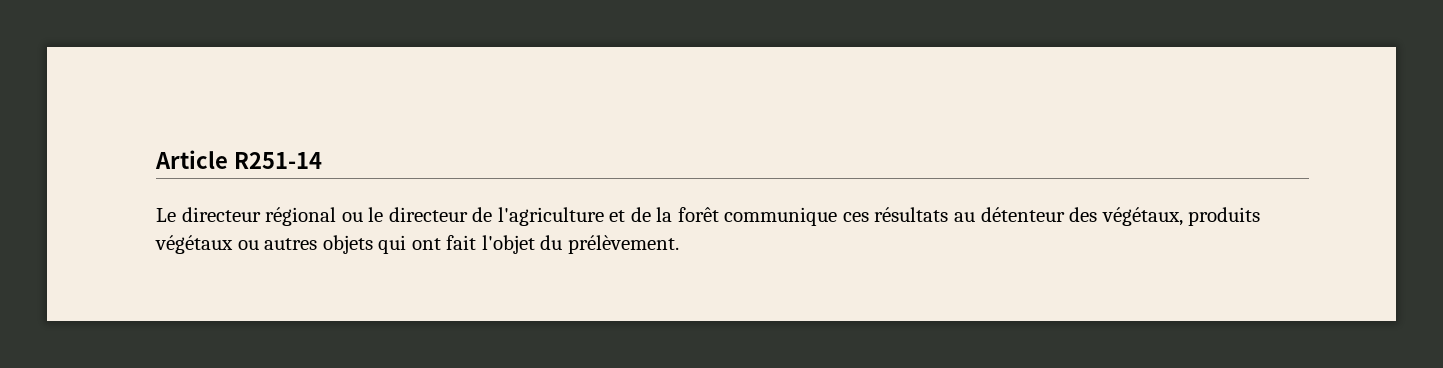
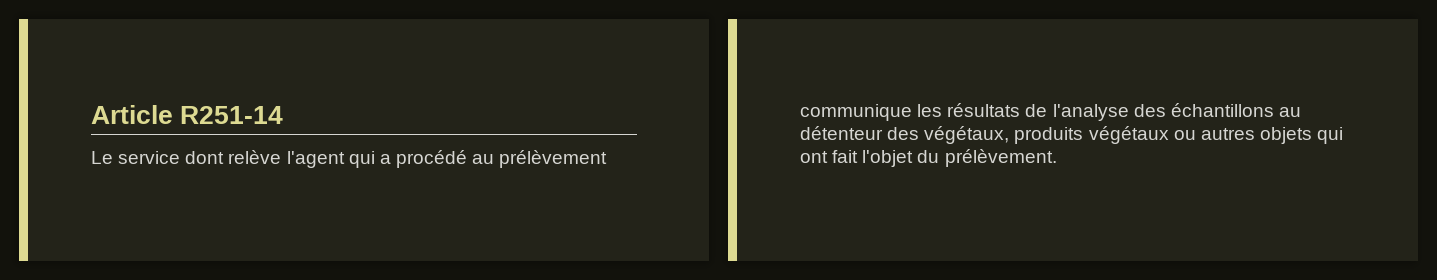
[181,207,949,226] directeur régional ou le directeur de l'agriculture et de la forêt communique ces résultats -> [118,150,608,168] [800,103,1274,121] service dont relève l'agent qui a procédé au prélèvement communique les résultats de l'analyse des échantillons

